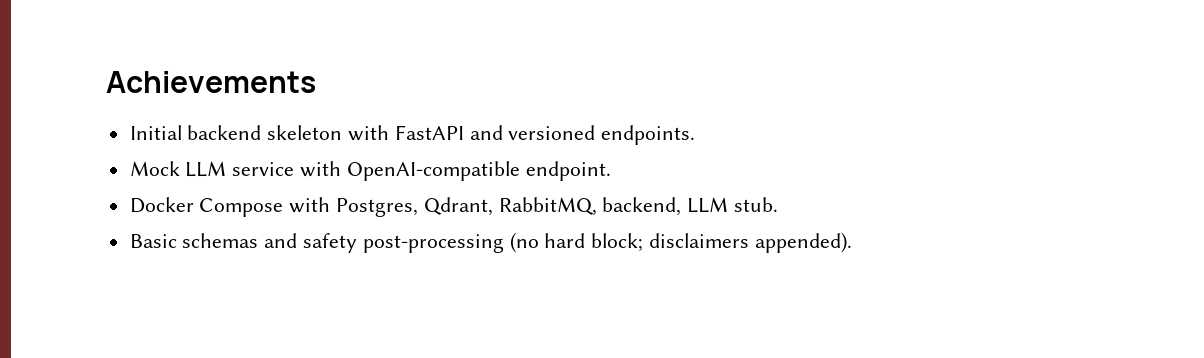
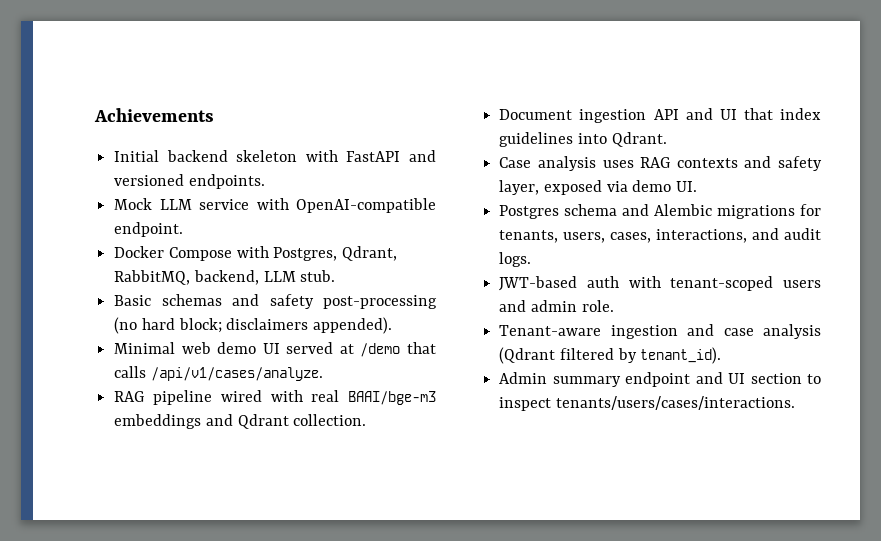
(852, 242) none -> [114,342,436,357] [114,366,323,381] [114,390,436,405] [114,414,367,429] [499,108,821,123] [499,132,667,147] [499,156,822,171] [499,180,698,195] [499,204,821,219] [499,228,821,243] [499,252,532,267] [499,276,821,291] [499,300,614,312] [499,324,821,339] [499,347,722,364] [499,372,821,387] [499,396,795,411] // Minimal web demo UI served at /demo that calls /api/v1/cases/analyze. // RAG pipeline wired with real BAAI/bge-m3 embeddings and Qdrant collection. // Document ingestion API and UI that index guidelines into Qdrant. // Case analysis uses RAG contexts and safety layer, exposed via demo UI. // Postgres schema and Alembic migrations for tenants, users, cases, interactions, and audit logs. // JWT-based auth with tenant-scoped users and admin role. // Tenant-aware ingestion and case analysis (Qdrant filtered by tenant_id). // Admin summary endpoint and UI section to inspect tenants/users/cases/interactions.

